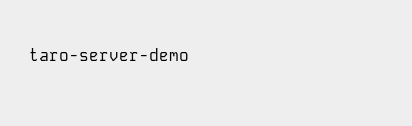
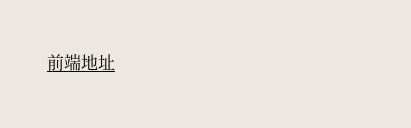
[29,48,189,61] taro-server-demo -> [47,53,115,71] 前端地址

